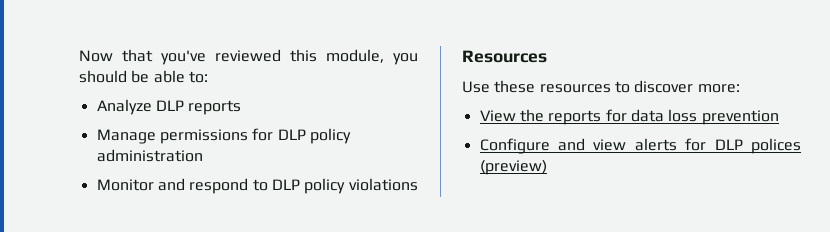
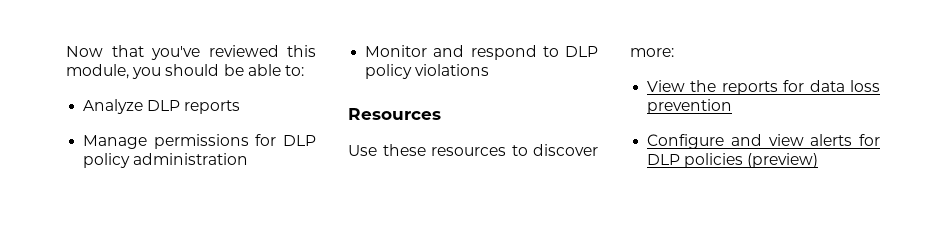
[751,138,801,154] polices -> [684,153,744,168] policies

